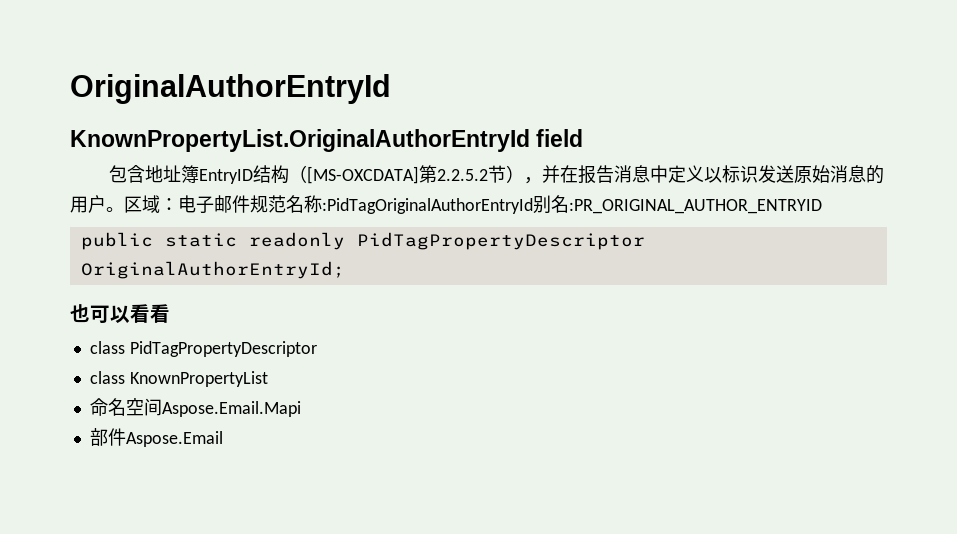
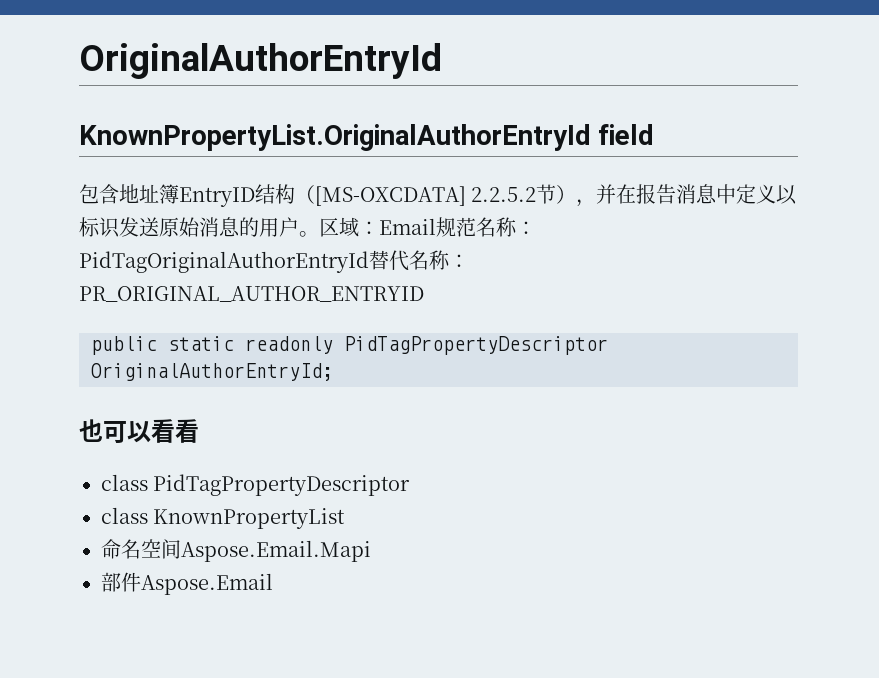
[419,165,438,183] 第 -> (466, 196) none
[178,195,822,214] 电子邮件规范名称:PidTagOriginalAuthorEntryId别名:PR_ORIGINAL_AUTHOR_ENTRYID -> [379,217,536,237] [79,250,469,273] [79,286,424,302] Email规范名称：PidTagOriginalAuthorEntryId替代名称：PR_ORIGINAL_AUTHOR_ENTRYID

